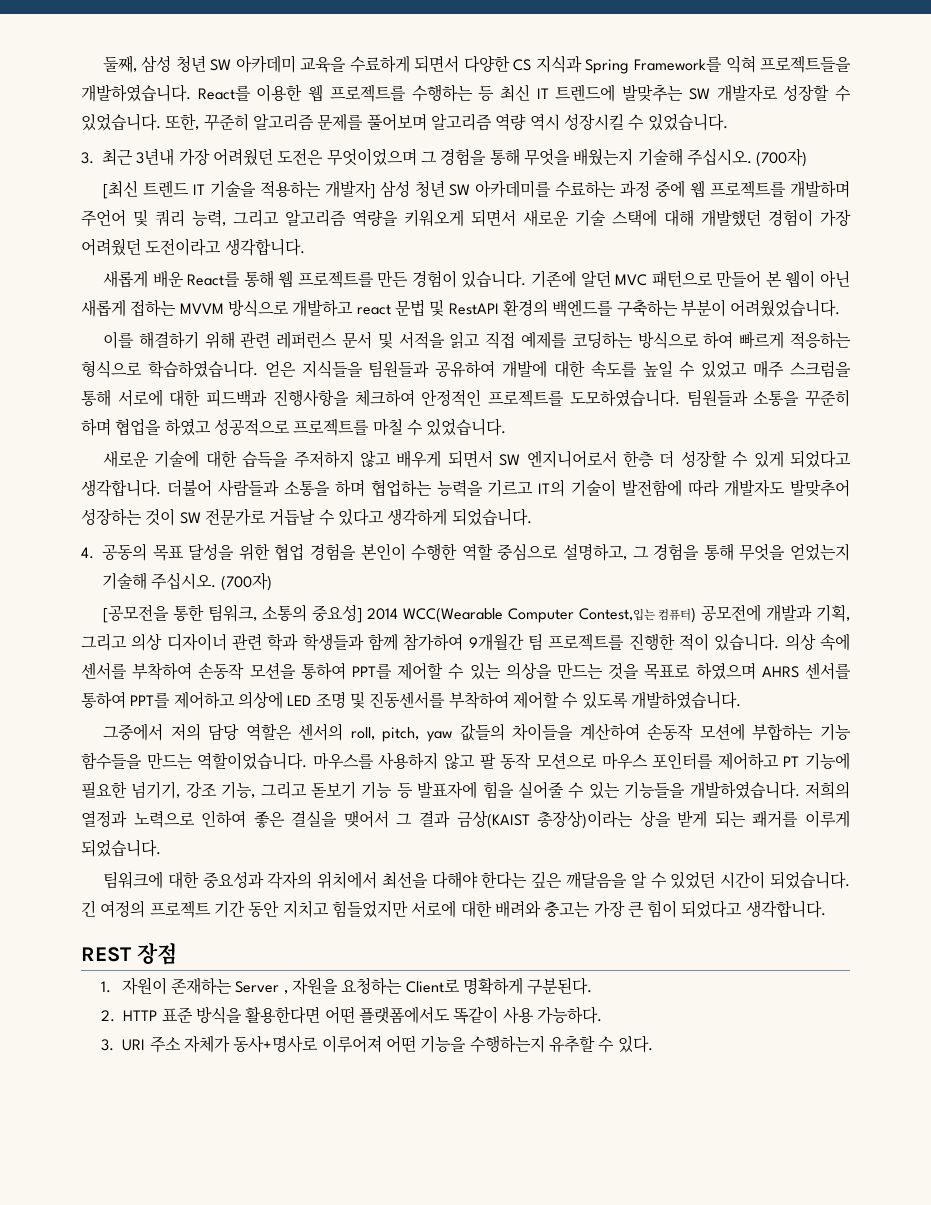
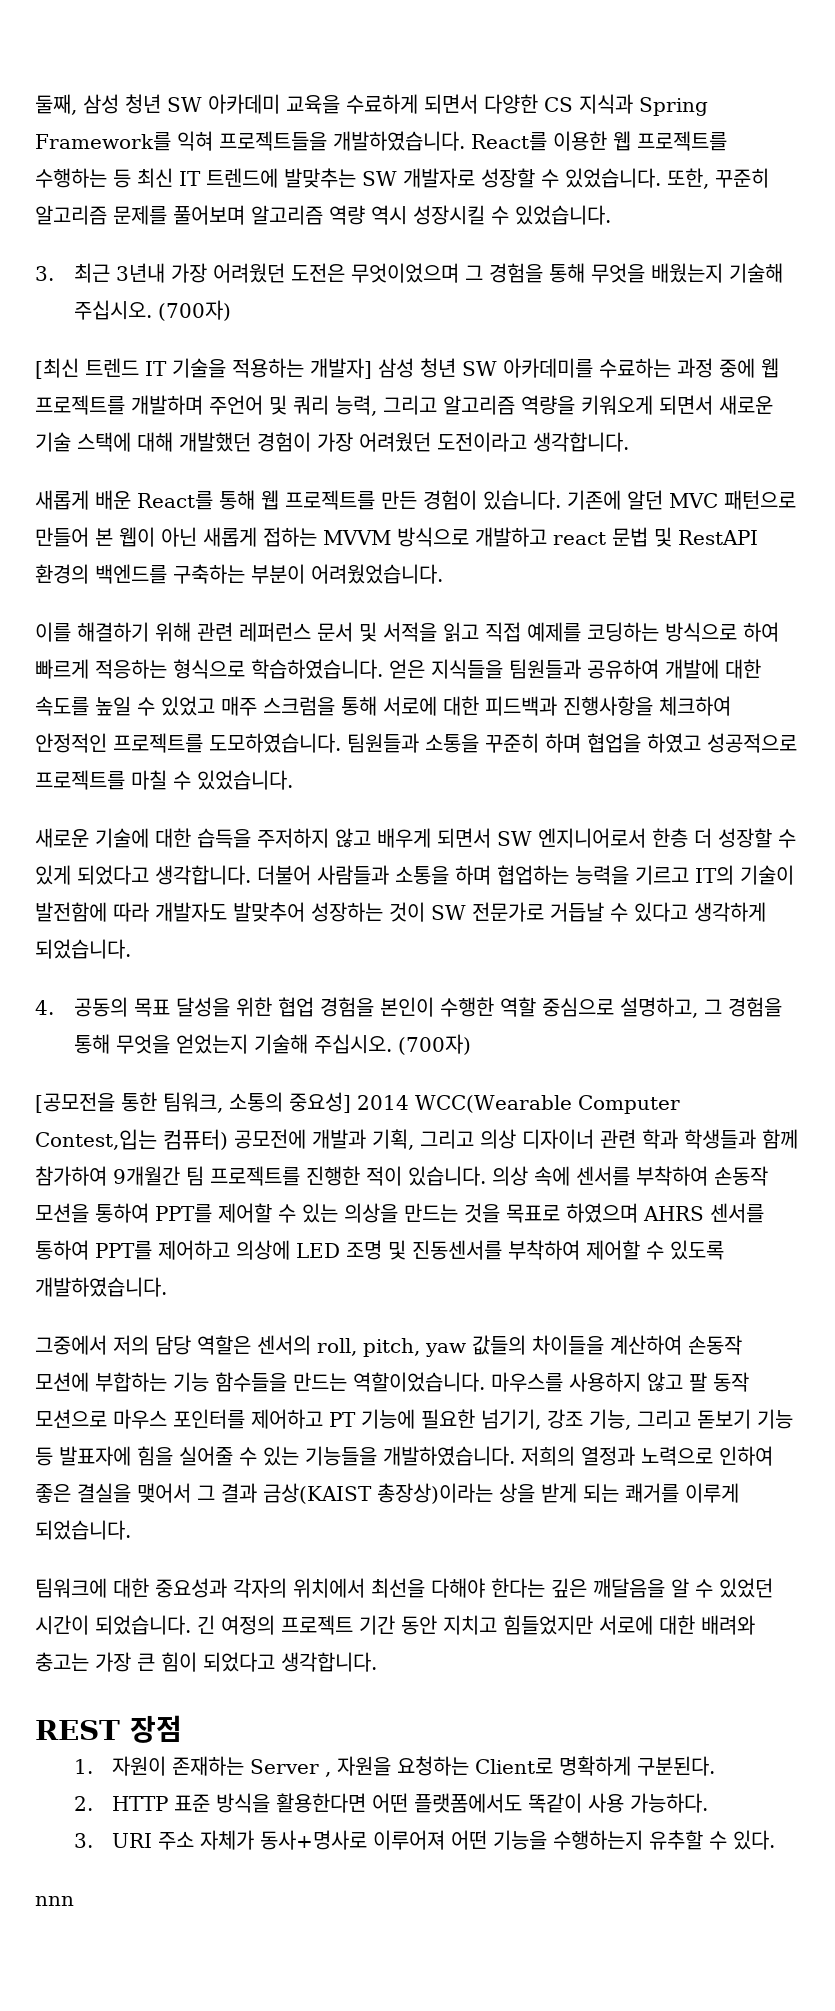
(653, 1044) none -> [35,1896,74,1906] // nnn

